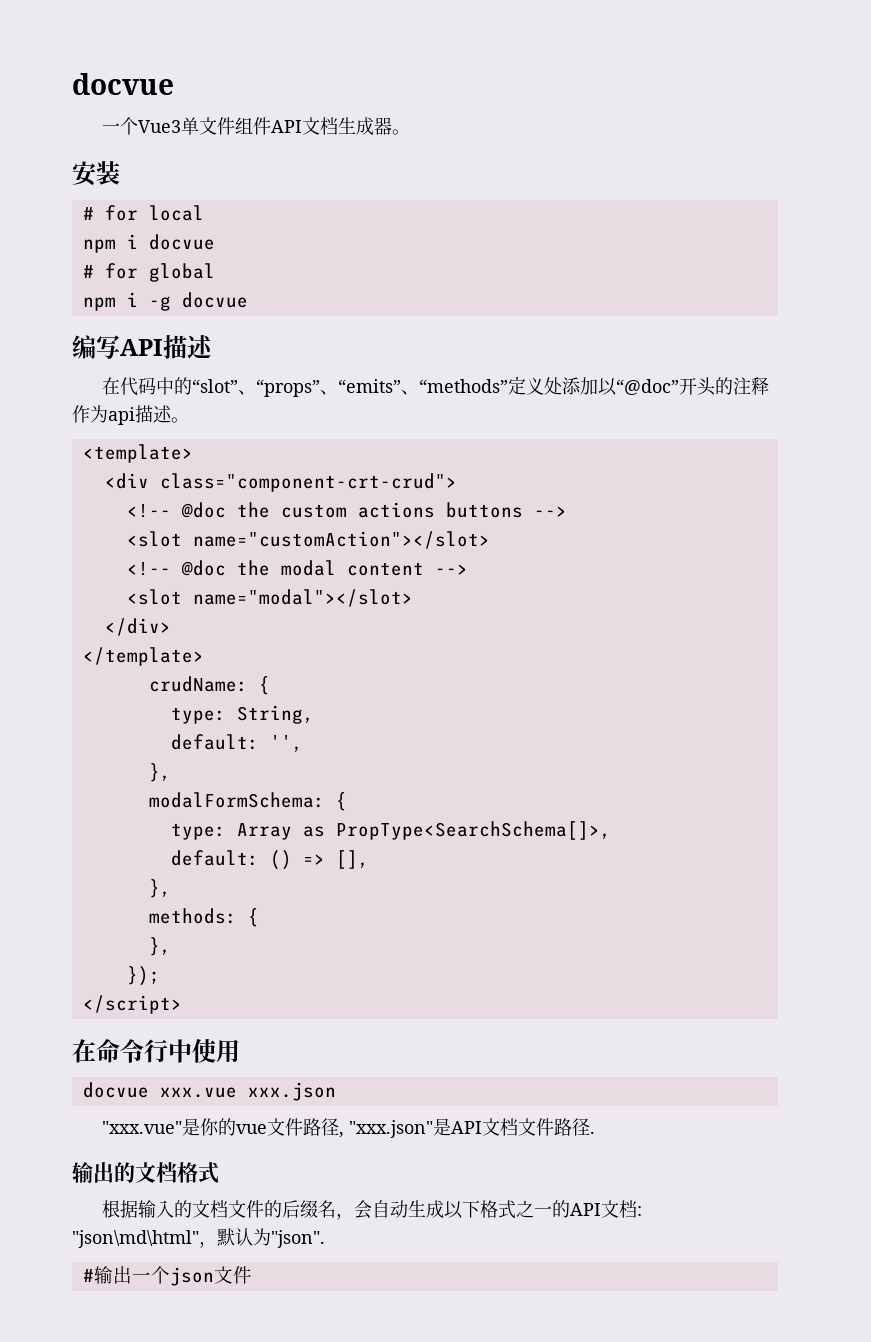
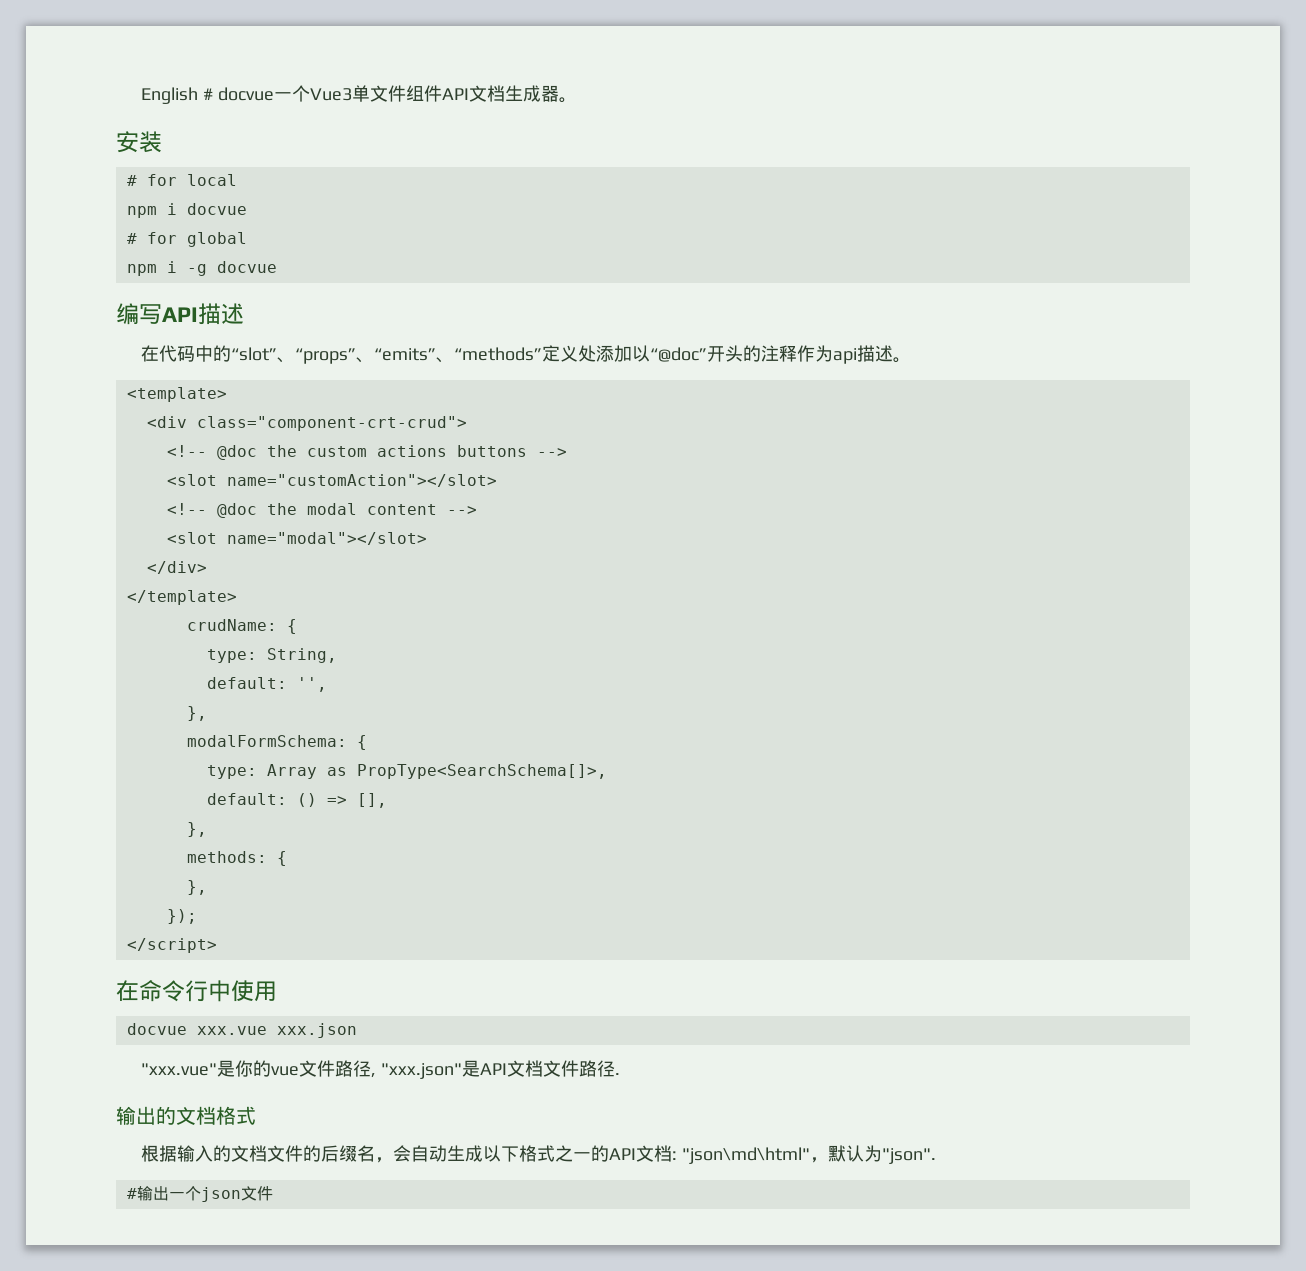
[72,73,174,95] docvue // -> [140,87,274,104] English # docvue

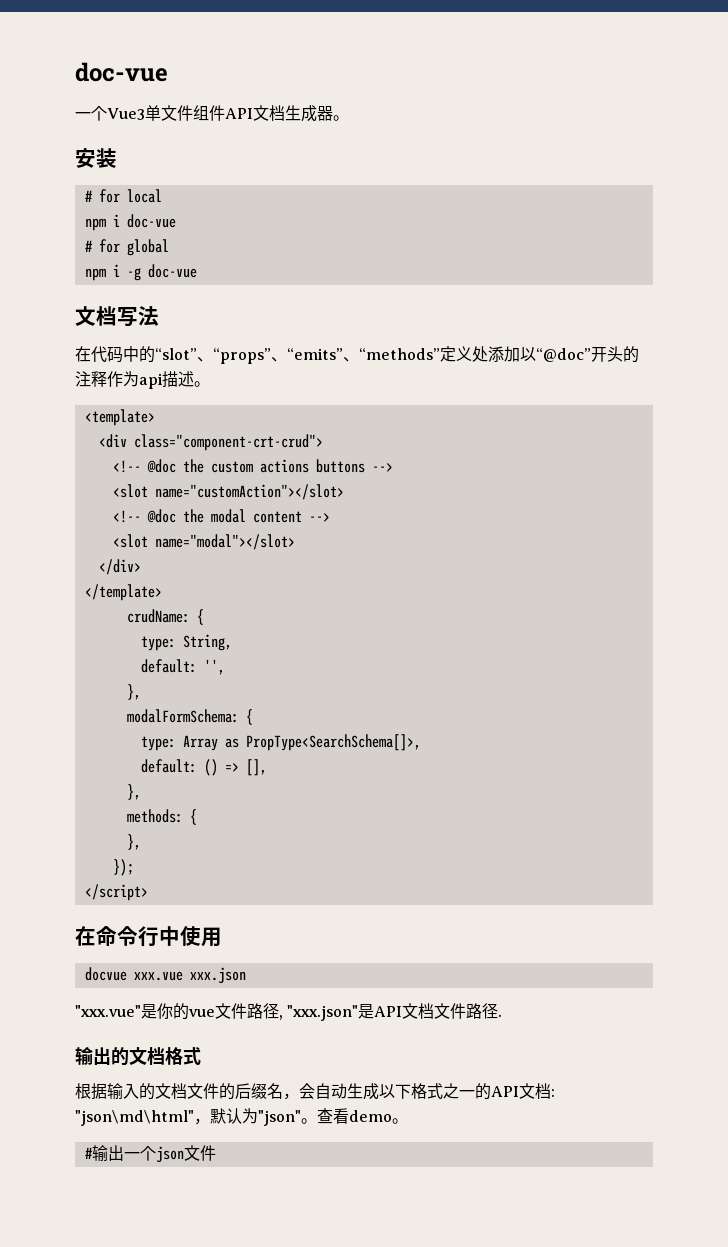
[140,87,274,104] English # docvue -> [75,62,168,82] doc-vue //
[186,203,247,215] docvue -> [126,214,176,228] doc-vue
[216,261,277,273] [116,303,244,325] docvue // 编写API描述 -> [147,264,197,278] [75,306,159,327] doc-vue // 文档写法
[881,1148,936,1164] "json". -> [258,1108,408,1126] "json"。查看demo。

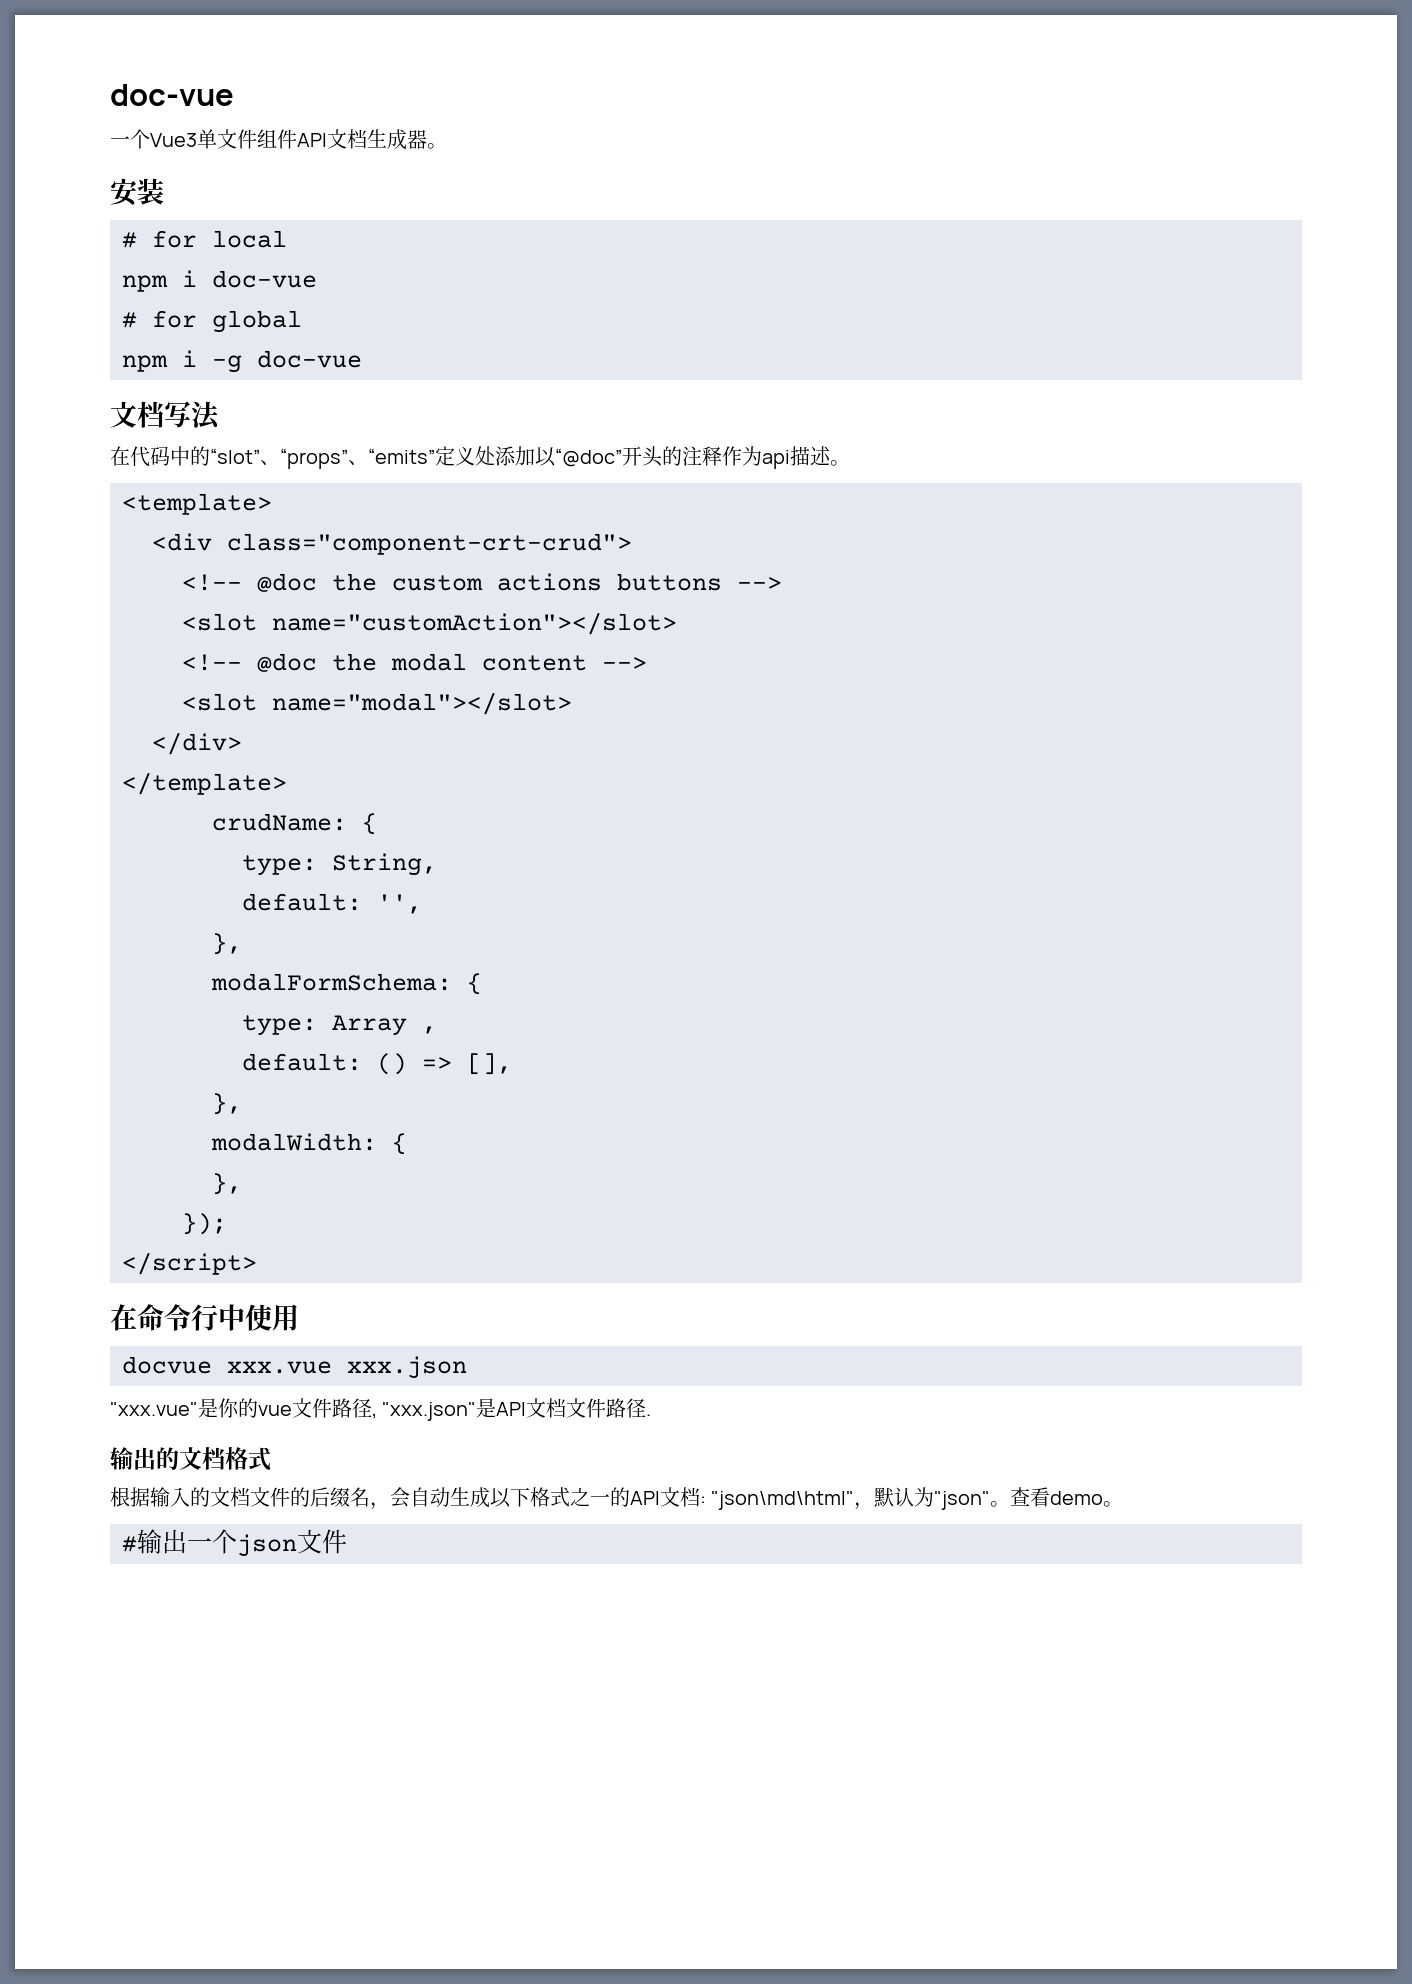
[343,348,440,362] 、“methods” -> (435, 456) none
[224,734,421,751] as PropType<SearchSchema[]>, -> [422,1026,437,1034] ,
[126,809,183,823] methods: -> [211,1133,377,1151] modalWidth:

